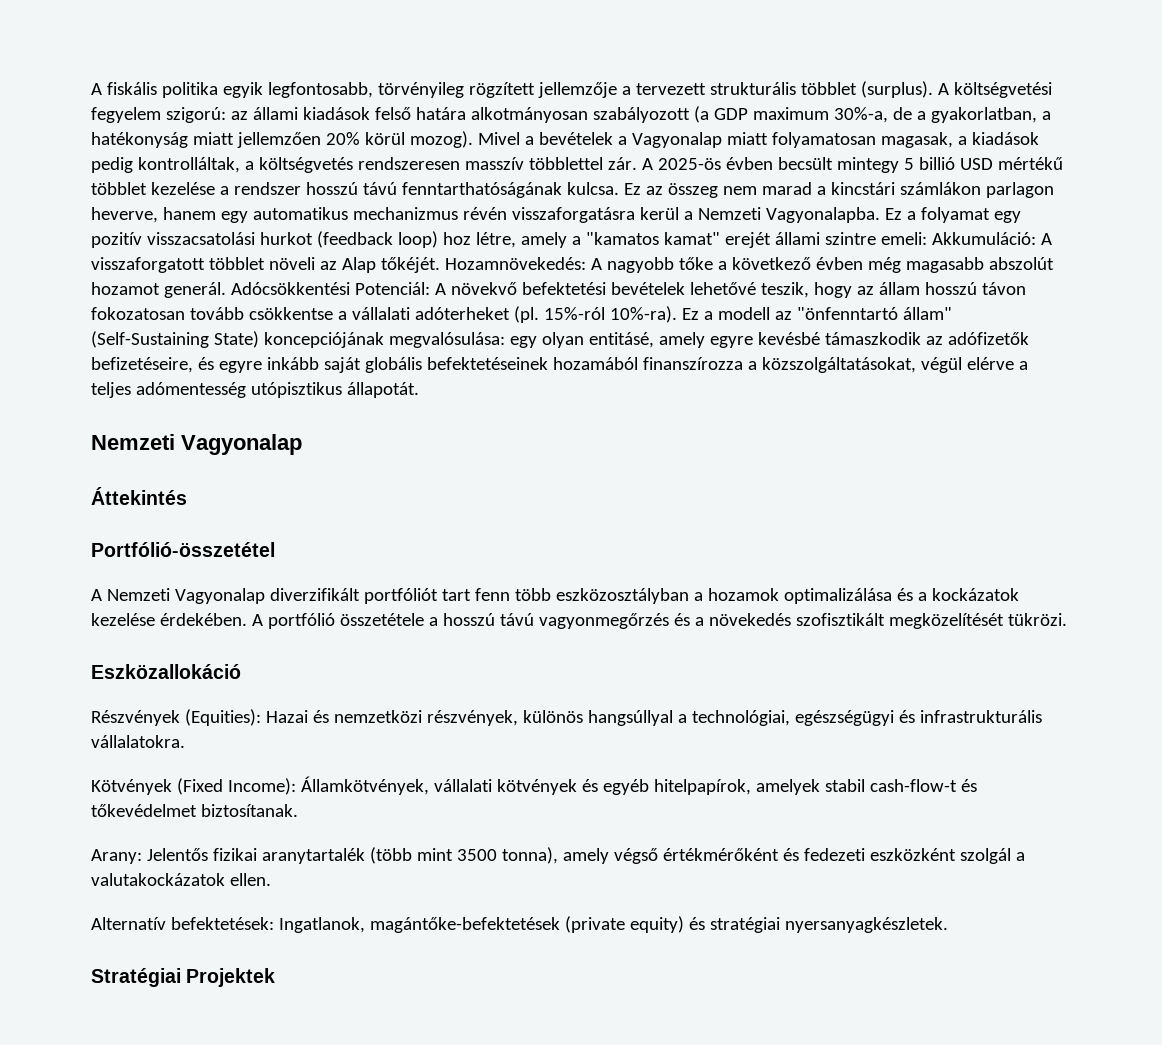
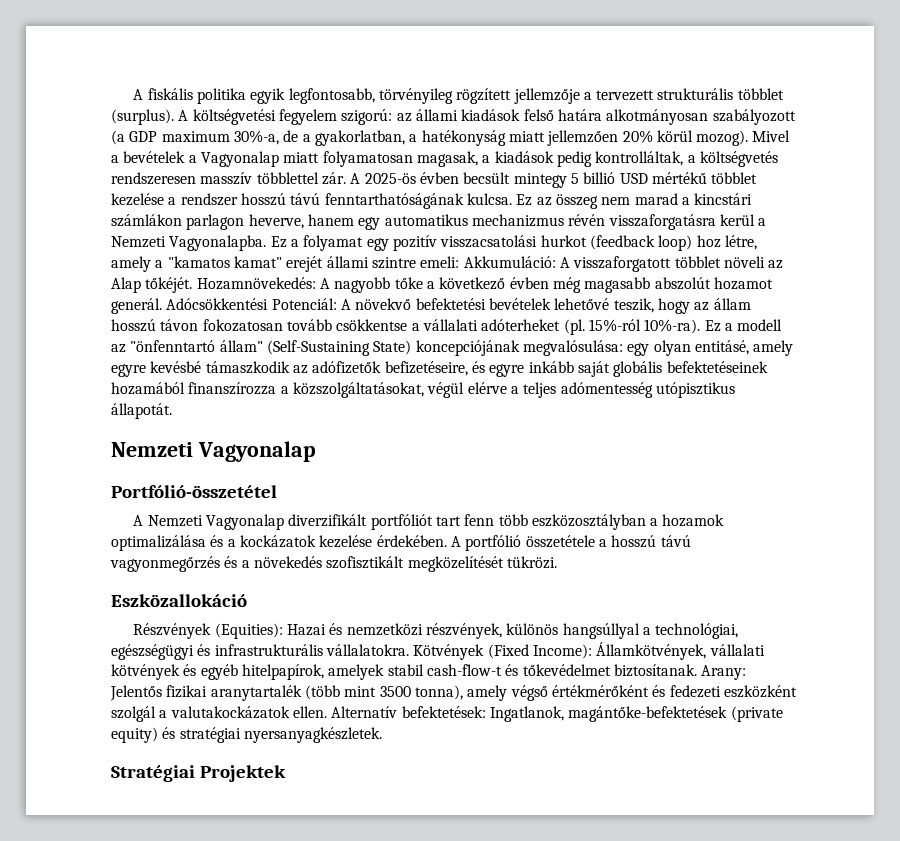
[91,487,187,505] // Áttekintés -> (316, 451) none
(185, 741) // -> (409, 650) none
(298, 810) // -> (697, 670) none
(271, 879) // -> (327, 712) none

